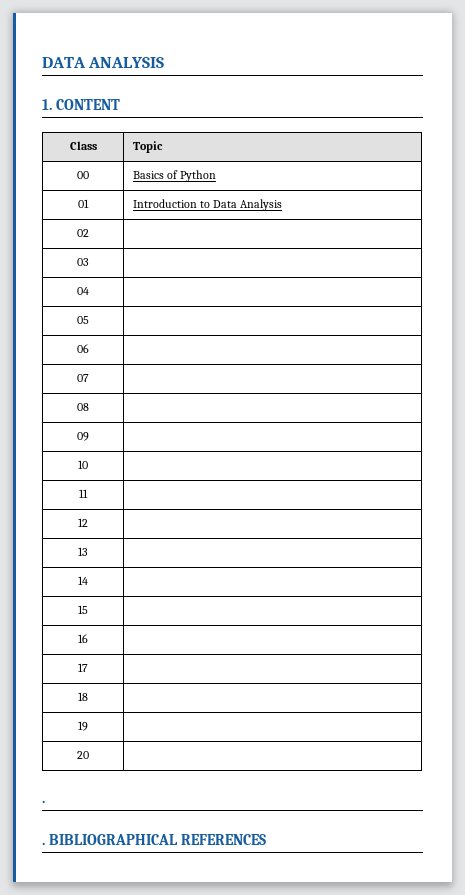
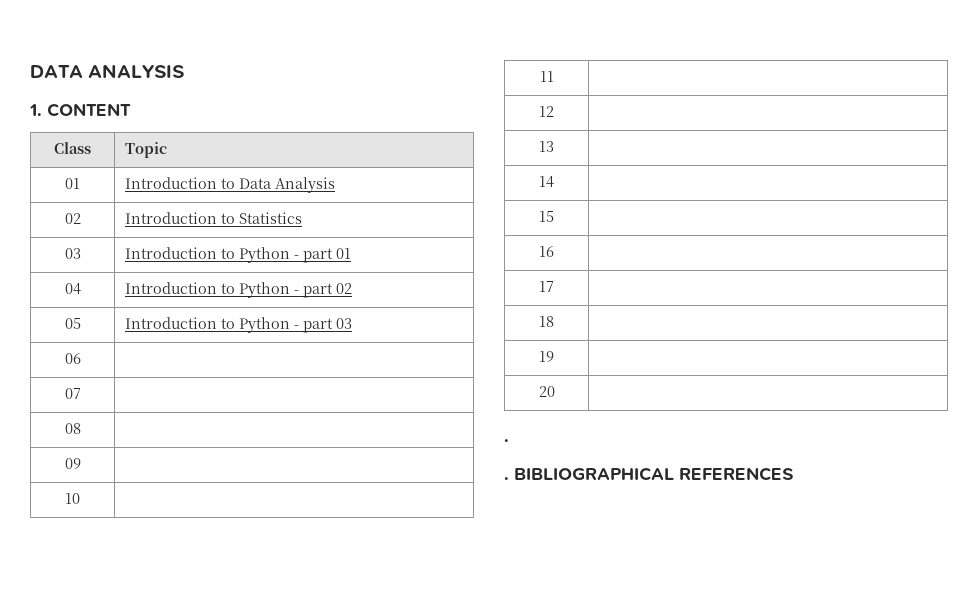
[77,171,89,179] [132,170,216,182] // 00 | Basics of Python -> (167, 150) none
[77,258,89,266] [77,287,89,295] [77,316,89,324] // 03 | // 04 | // 05 | -> [124,212,302,224] [64,248,81,259] [124,247,351,263] [64,283,81,295] [124,282,352,298] [64,318,81,329] [124,317,352,333] Introduction to Statistics // 03 | Introduction to Python - part 01 // 04 | Introduction to Python - part 02 // 05 | Introduction to Python - part 03

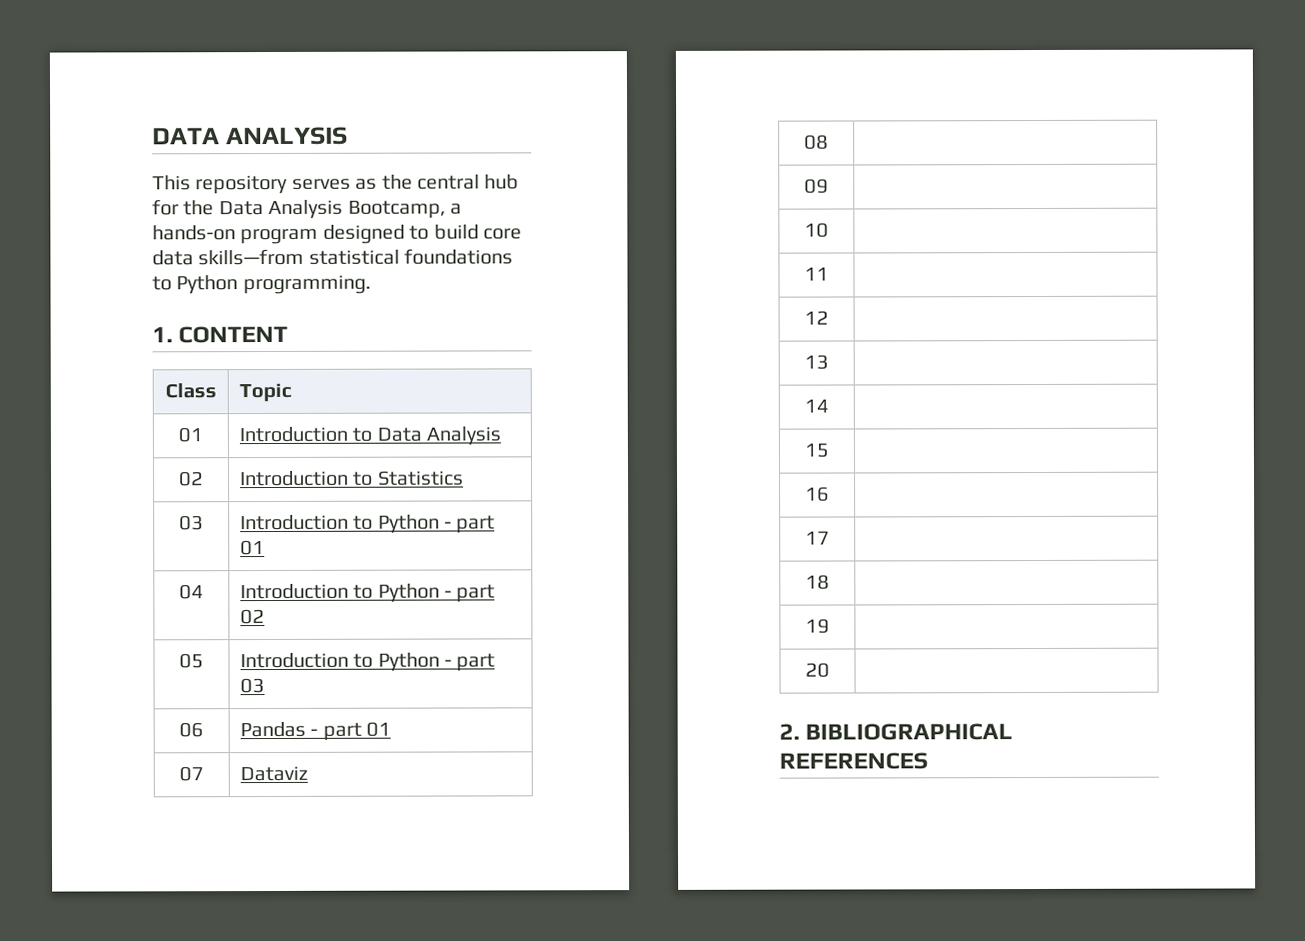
(185, 71) none -> [152,174,520,195] [152,199,462,220] [152,224,522,245] [152,248,514,266] [152,274,371,295] // This repository serves as the central hub for the Data Analysis Bootcamp, a hands-on program designed to build core data skills—from statistical foundations to Python programming.
(81, 358) none -> [239,721,392,741] Pandas - part 01
(81, 393) none -> [239,765,308,782] Dataviz
[504,439,509,442] [504,477,509,480] . // . -> [779,723,800,740] 2.

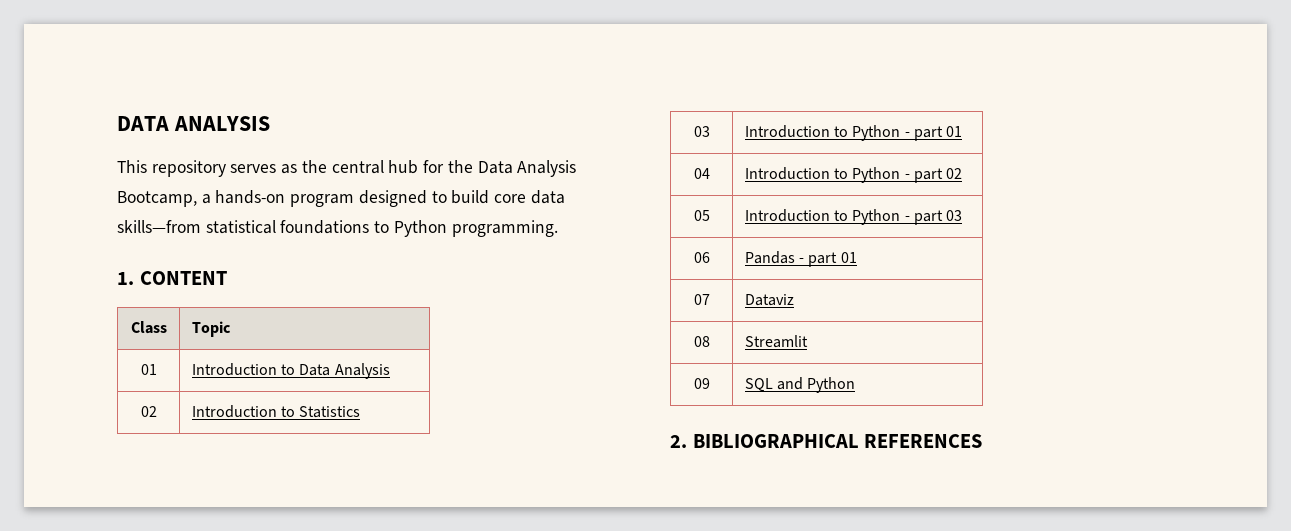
(829, 142) none -> [744,335,808,348] Streamlit
[804,222,829,238] [804,267,829,281] [804,310,829,325] [804,354,829,370] [804,399,829,413] [804,443,829,458] [805,486,830,502] [805,531,830,545] [805,574,830,590] [805,618,830,634] [805,662,830,678] // 10 | // 11 | // 12 | // 13 | // 14 | // 15 | // 16 | // 17 | // 18 | // 19 | // 20 | -> [744,377,856,393] SQL and Python

